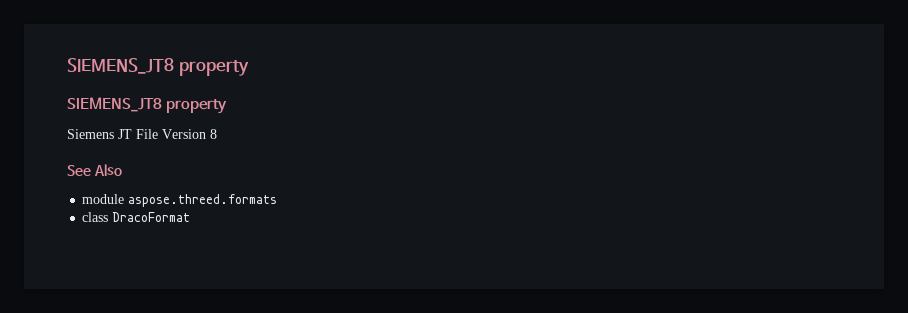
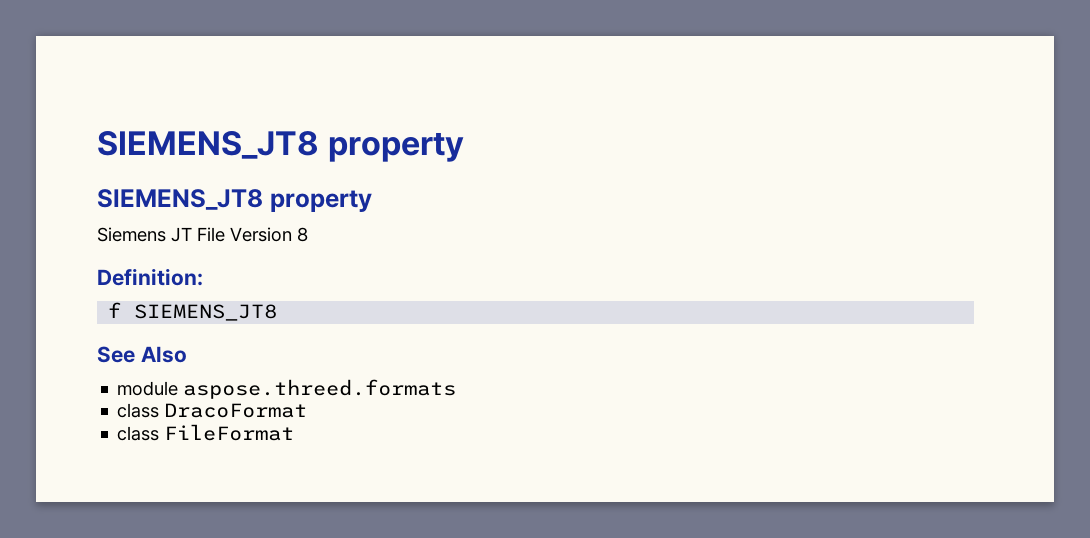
(217, 134) none -> [97,268,203,286] [108,302,278,321] // Definition: // f SIEMENS_JT8
(191, 217) none -> [117,424,295,441] // class FileFormat

